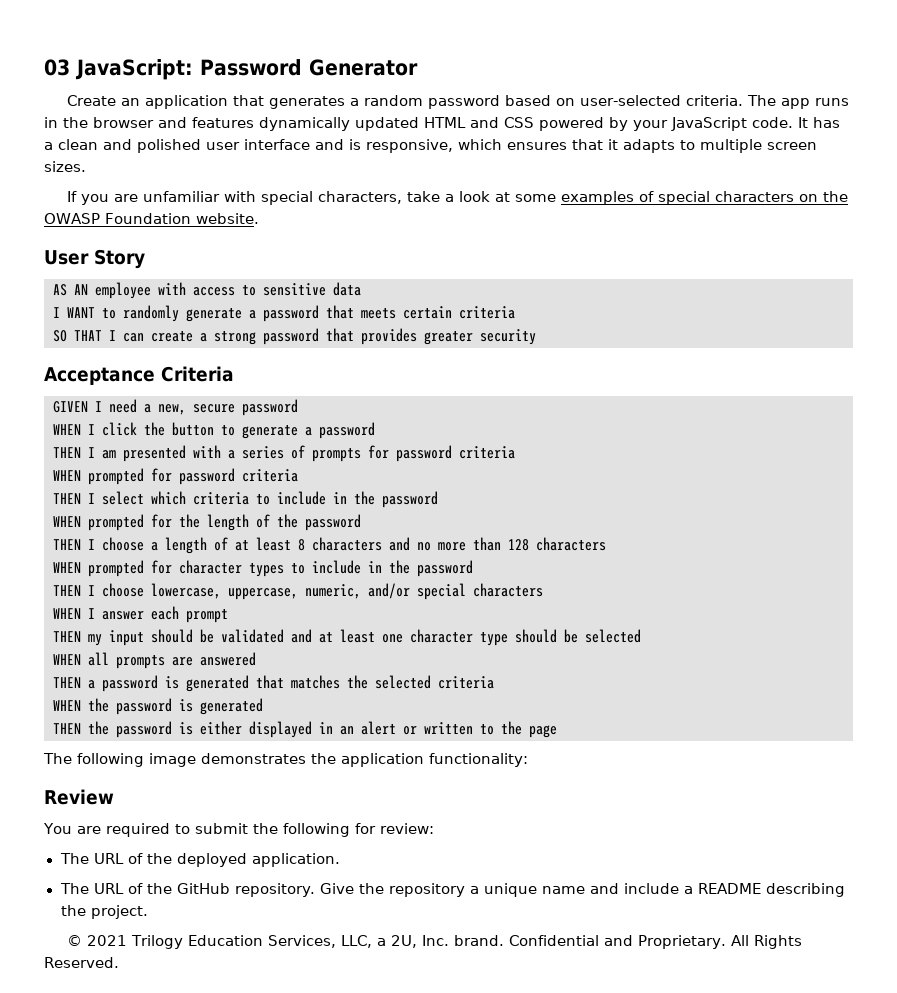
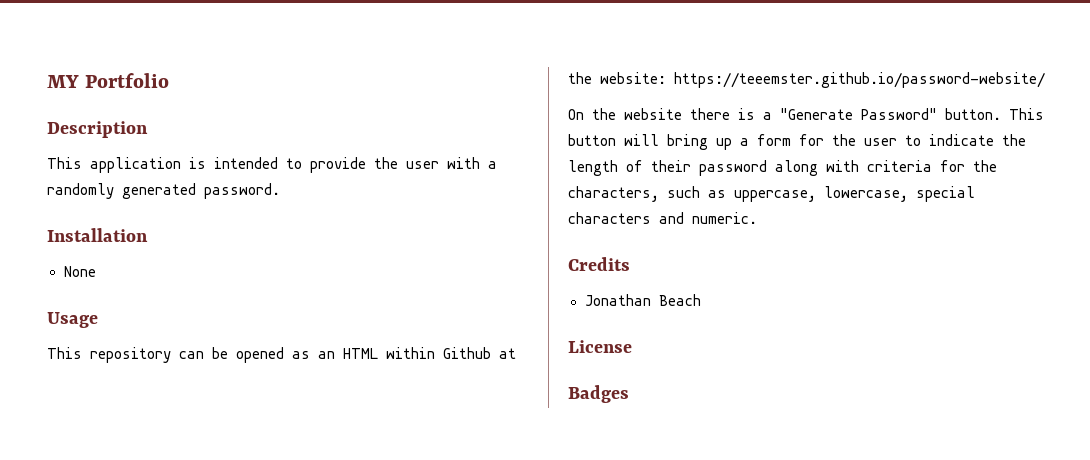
[44,59,418,80] [66,95,849,109] [44,117,840,131] [44,139,817,153] [44,161,86,172] [66,191,848,205] [44,213,259,224] [44,249,145,269] [53,282,361,299] [53,305,515,322] [53,328,536,345] [44,366,234,385] [53,399,298,416] [53,422,375,439] [53,445,515,462] [53,468,298,485] [53,491,438,508] [53,514,361,531] [53,537,606,554] [53,560,473,577] [53,583,543,600] [53,606,228,623] [53,629,641,646] [53,652,256,669] [53,675,494,692] [53,698,263,715] [53,721,557,738] [43,753,528,767] [44,789,114,805] [43,823,434,837] [59,853,340,867] [59,883,846,897] [60,905,148,919] [66,935,802,949] [44,957,119,968] 03 JavaScript: Password Generator // Create an application that generates a random password based on user-selected criteria. The app runs in the browser and features dynamically updated HTML and CSS powered by your JavaScript code. It has a clean and polished user interface and is responsive, which ensures that it adapts to multiple screen sizes. // If you are unfamiliar with special characters, take a look at some examples of special characters on the OWASP Foundation website. // User Story // AS AN employee with access to sensitive data // I WANT to randomly generate a password that meets certain criteria // SO THAT I can create a strong password that provides greater security // Acceptance Criteria // GIVEN I need a new, secure password // WHEN I click the button to generate a password // THEN I am presented with a series of prompts for password criteria // WHEN prompted for password criteria // THEN I select which criteria to include in the password // WHEN prompted for the length of the password // THEN I choose a length of at least 8 characters and no more than 128 characters // WHEN prompted for character types to include in the password // THEN I choose lowercase, uppercase, numeric, and/or special characters // WHEN I answer each prompt // THEN my input should be validated and at least one character type should be selected // WHEN all prompts are answered // THEN a password is generated that matches the selected criteria // WHEN the password is generated // THEN the password is either displayed in an alert or written to the page // The following image demonstrates the application functionality: // Review // You are required to submit the following for review: // The URL of the deployed application. // The URL of the GitHub repository. Give the repository a unique name and include a README describing the project. // © 2021 Trilogy Education Services, LLC, a 2U, Inc. brand. Confidential and Proprietary. All Rights Reserved. -> [47,73,170,88] [47,121,148,138] [47,157,497,173] [47,183,280,199] [47,228,148,242] [63,266,96,277] [47,312,98,328] [47,347,516,363] [568,72,1045,88] [568,108,1044,120] [568,134,1026,150] [568,160,997,176] [568,186,975,202] [568,212,757,224] [568,257,630,271] [584,294,701,306] [568,340,632,353] [568,385,629,403] MY Portfolio // Description // This application is intended to provide the user with a randomly generated password. // Installation // None // Usage // This repository can be opened as an HTML within Github at the website: https://teeemster.github.io/password-website/ // On the website there is a "Generate Password" button. This button will bring up a form for the user to indicate the length of their password along with criteria for the characters, such as uppercase, lowercase, special characters and numeric. // Credits // Jonathan Beach // License // Badges

